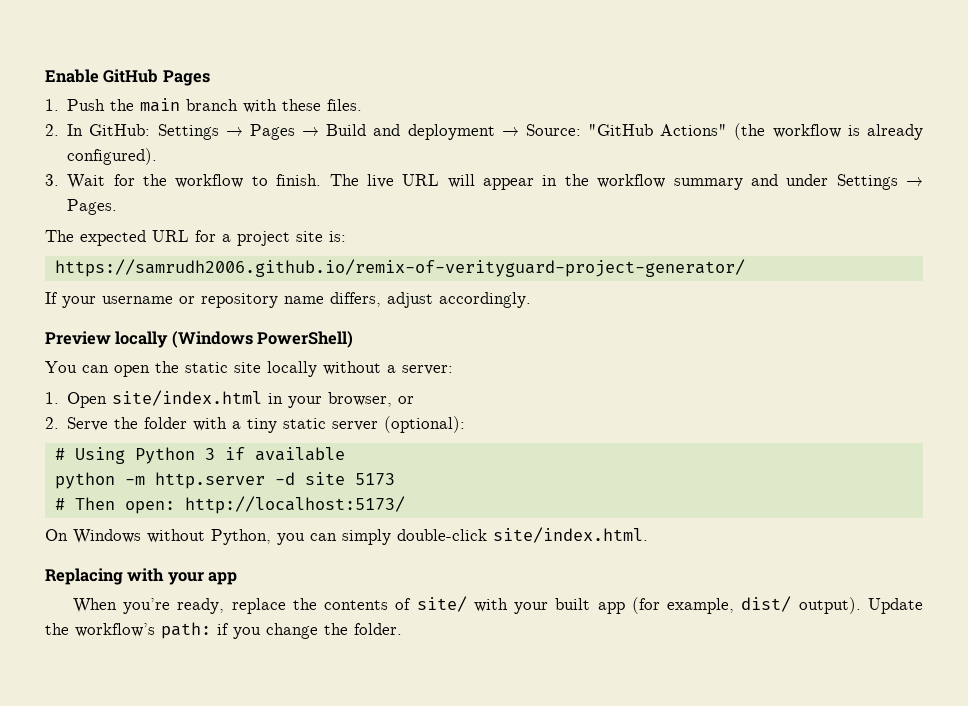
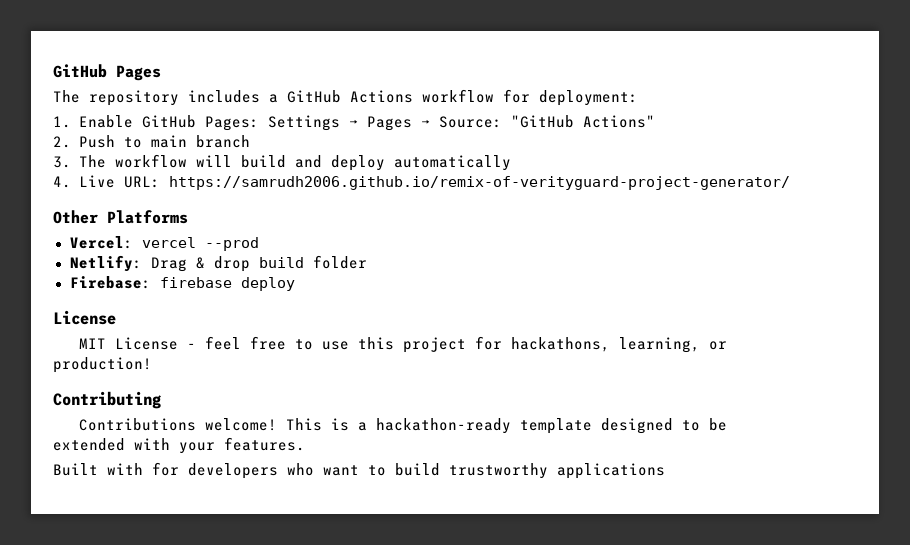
[45,69,99,83] Enable -> (53, 71) none
[45,98,363,113] [45,123,923,140] [67,148,158,165] [45,174,923,190] [67,199,118,215] [45,230,346,246] [54,259,745,277] [45,292,531,308] [45,331,354,348] [45,361,453,377] [45,390,415,408] [45,416,466,433] [54,447,345,464] [54,472,395,489] [54,496,405,514] [45,527,648,545] [45,568,238,585] [72,596,923,614] [45,622,402,639] 1. Push the main branch with these files. // 2. In GitHub: Settings → Pages → Build and deployment → Source: "GitHub Actions" (the workflow is already configured). // 3. Wait for the workflow to finish. The live URL will appear in the workflow summary and under Settings → Pages. // The expected URL for a project site is: // https://samrudh2006.github.io/remix-of-verityguard-project-generator/ // If your username or repository name differs, adjust accordingly. // Preview locally (Windows PowerShell) // You can open the static site locally without a server: // 1. Open site/index.html in your browser, or // 2. Serve the folder with a tiny static server (optional): // # Using Python 3 if available // python -m http.server -d site 5173 // # Then open: http://localhost:5173/ // On Windows without Python, you can simply double-click site/index.html. // Replacing with your app // When you’re ready, replace the contents of site/ with your built app (for example, dist/ output). Update the workflow’s path: if you change the folder. -> [53,89,638,106] [53,115,655,131] [53,135,250,148] [53,154,511,171] [53,175,790,190] [53,210,188,224] [69,236,259,251] [69,255,367,272] [69,276,295,291] [53,310,116,325] [79,336,728,353] [53,357,152,373] [53,391,161,409] [79,418,728,434] [53,437,305,454] [53,462,665,479] The repository includes a GitHub Actions workflow for deployment: // 1. Enable GitHub Pages: Settings → Pages → Source: "GitHub Actions" // 2. Push to main branch // 3. The workflow will build and deploy automatically // 4. Live URL: https://samrudh2006.github.io/remix-of-verityguard-project-generator/ // Other Platforms // Vercel: vercel --prod // Netlify: Drag & drop build folder // Firebase: firebase deploy // License // MIT License - feel free to use this project for hackathons, learning, or production! // Contributing // Contributions welcome! This is a hackathon-ready template designed to be extended with your features. // Built with for developers who want to build trustworthy applications

